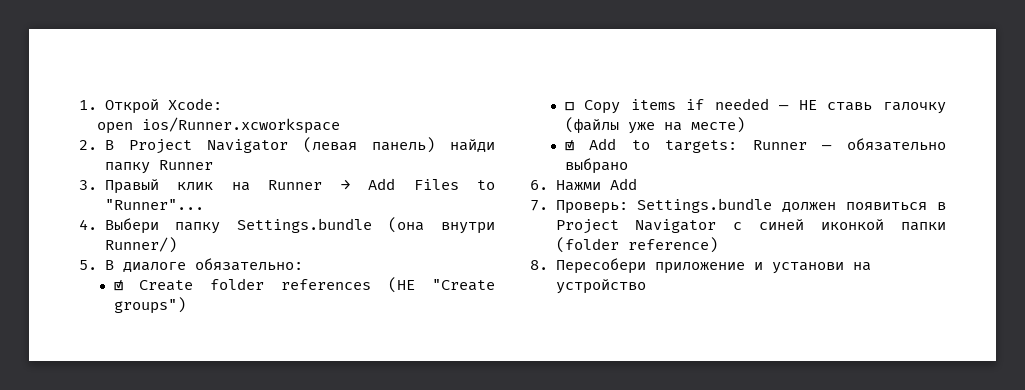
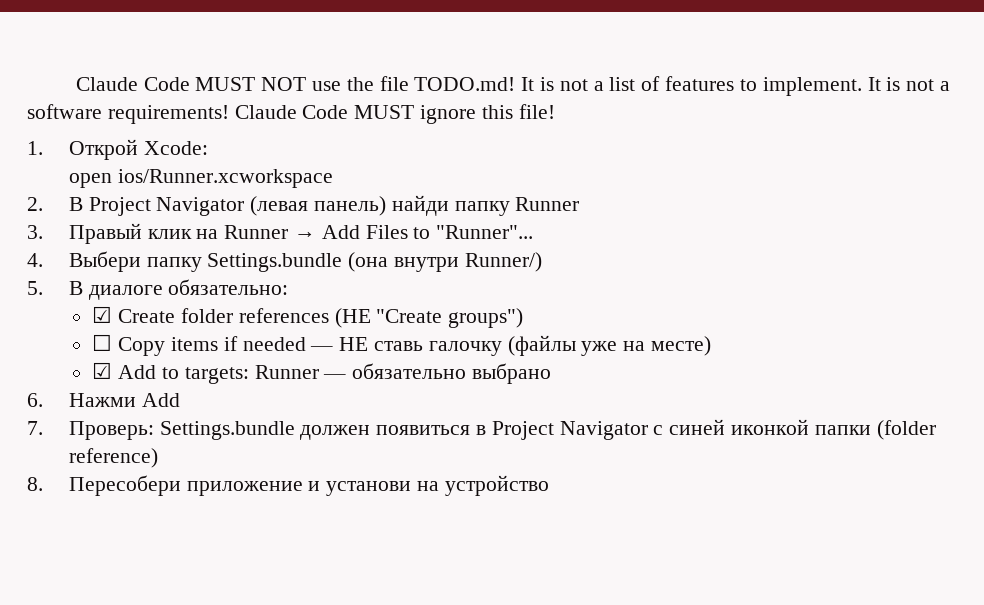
(79, 105) none -> [75,76,950,96] [27,104,555,124] Claude Code MUST NOT use the file TODO.md! It is not a list of features to implement. It is not a software requirements! Claude Code MUST ignore this file! //

